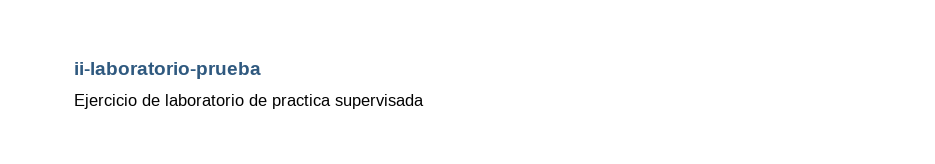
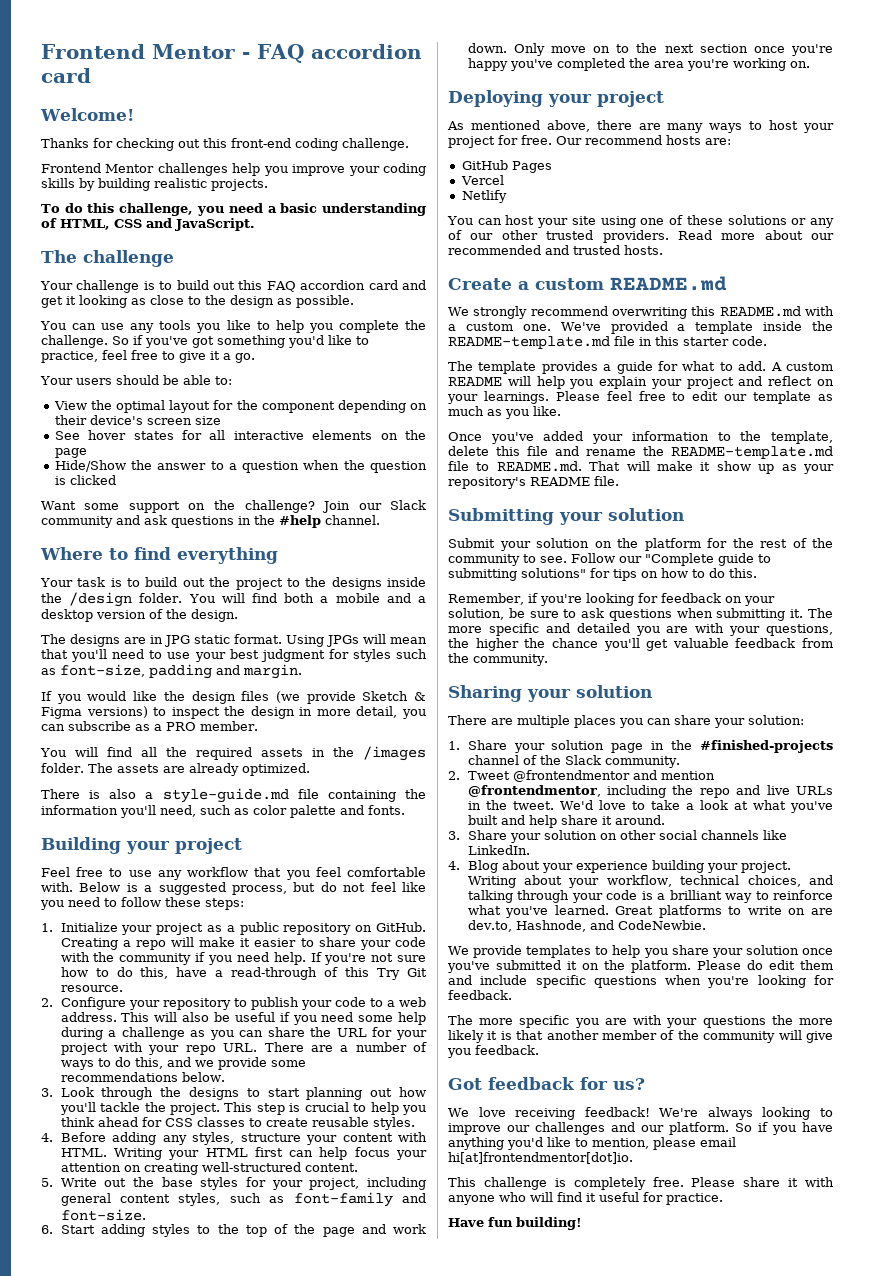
[74,62,261,79] [74,94,424,109] ii-laboratorio-prueba // Ejercicio de laboratorio de practica supervisada -> [41,44,422,63] [41,68,91,83] [40,108,134,121] [41,138,409,151] [41,163,426,176] [41,178,268,191] [41,203,426,216] [41,218,255,231] [41,250,174,267] [40,280,426,293] [41,295,354,308] [40,320,426,333] [41,335,369,348] [41,350,255,363] [40,375,232,385] [53,400,427,413] [54,415,221,425] [54,430,426,440] [54,448,87,458] [54,460,427,473] [54,475,116,485] [41,500,426,513] [41,515,380,528] [40,547,278,564] [40,577,426,590] [41,592,426,607] [41,609,238,622] [41,634,427,647] [41,649,427,662] [41,664,302,679] [41,691,426,704] [41,706,426,719] [41,721,258,731] [40,746,426,761] [41,763,310,776] [41,788,427,803] [41,805,405,818] [41,837,242,854] [41,867,427,880] [41,882,426,895] [40,897,244,910] [41,922,426,935] [60,937,426,950] [60,952,426,965] [60,967,427,980] [60,985,123,992] [41,997,426,1010] [60,1012,426,1025] [60,1027,428,1040] [60,1042,428,1055] [60,1057,306,1070] [60,1072,225,1082] [41,1087,426,1100] [59,1102,426,1115] [60,1117,415,1130] [41,1132,428,1145] [60,1147,427,1160] [60,1162,358,1175] [41,1177,426,1190] [60,1192,427,1207] [60,1209,146,1221] [41,1224,427,1237] [467,43,834,56] [467,58,810,71] [448,90,664,107] [447,120,834,133] [448,135,731,148] [461,160,552,173] [460,175,504,185] [461,190,507,203] [447,215,834,228] [448,230,834,243] [448,245,663,255] [448,276,727,291] [448,306,834,319] [448,321,833,334] [448,336,767,349] [448,361,833,374] [448,376,834,389] [447,391,833,404] [448,406,561,419] [448,431,833,444] [448,446,833,459] [448,461,834,474] [448,476,619,489] [448,508,684,525] [448,538,833,551] [448,553,771,566] [448,568,757,581] [448,593,775,606] [448,608,833,621] [448,623,833,636] [448,638,833,651] [448,653,548,666] [448,685,652,702] [448,715,804,728] [448,740,833,753] [467,755,680,768] [448,770,715,782] [467,785,833,798] [467,800,833,813] [467,815,665,828] [448,830,787,843] [467,845,530,855] [448,860,791,873] [467,875,833,888] [467,890,833,903] [467,905,833,918] [467,920,706,932] [448,945,833,958] [447,960,833,973] [448,975,834,988] [448,990,512,1000] [448,1015,833,1028] [448,1030,833,1043] [447,1045,539,1058] [448,1077,645,1090] [448,1107,833,1120] [448,1122,833,1135] [448,1137,736,1150] [448,1152,633,1164] [448,1177,834,1190] [448,1192,723,1205] [448,1217,582,1230] Frontend Mentor - FAQ accordion card // Welcome! // Thanks for checking out this front-end coding challenge. // Frontend Mentor challenges help you improve your coding skills by building realistic projects. // To do this challenge, you need a basic understanding of HTML, CSS and JavaScript. // The challenge // Your challenge is to build out this FAQ accordion card and get it looking as close to the design as possible. // You can use any tools you like to help you complete the challenge. So if you've got something you'd like to practice, feel free to give it a go. // Your users should be able to: // View the optimal layout for the component depending on their device's screen size // See hover states for all interactive elements on the page // Hide/Show the answer to a question when the question is clicked // Want some support on the challenge? Join our Slack community and ask questions in the #help channel. // Where to find everything // Your task is to build out the project to the designs inside the /design folder. You will find both a mobile and a desktop version of the design. // The designs are in JPG static format. Using JPGs will mean that you'll need to use your best judgment for styles such as font-size, padding and margin. // If you would like the design files (we provide Sketch & Figma versions) to inspect the design in more detail, you can subscribe as a PRO member. // You will find all the required assets in the /images folder. The assets are already optimized. // There is also a style-guide.md file containing the information you'll need, such as color palette and fonts. // Building your project // Feel free to use any workflow that you feel comfortable with. Below is a suggested process, but do not feel like you need to follow these steps: // 1. Initialize your project as a public repository on GitHub. Creating a repo will make it easier to share your code with the community if you need help. If you're not sure how to do this, have a read-through of this Try Git resource. // 2. Configure your repository to publish your code to a web address. This will also be useful if you need some help during a challenge as you can share the URL for your project with your repo URL. There are a number of ways to do this, and we provide some recommendations below. // 3. Look through the designs to start planning out how you'll tackle the project. This step is crucial to help you think ahead for CSS classes to create reusable styles. // 4. Before adding any styles, structure your content with HTML. Writing your HTML first can help focus your attention on creating well-structured content. // 5. Write out the base styles for your project, including general content styles, such as font-family and font-size. // 6. Start adding styles to the top of the page and work down. Only move on to the next section once you're happy you've completed the area you're working on. // Deploying your project // As mentioned above, there are many ways to host your project for free. Our recommend hosts are: // GitHub Pages // Vercel // Netlify // You can host your site using one of these solutions or any of our other trusted providers. Read more about our recommended and trusted hosts. // Create a custom README.md // We strongly recommend overwriting this README.md with a custom one. We've provided a template inside the README-template.md file in this starter code. // The template provides a guide for what to add. A custom README will help you explain your project and reflect on your learnings. Please feel free to edit our template as much as you like. // Once you've added your information to the template, delete this file and rename the README-template.md file to README.md. That will make it show up as your repository's README file. // Submitting your solution // Submit your solution on the platform for the rest of the community to see. Follow our "Complete guide to submitting solutions" for tips on how to do this. // Remember, if you're looking for feedback on your solution, be sure to ask questions when submitting it. The more specific and detailed you are with your questions, the higher the chance you'll get valuable feedback from the community. // Sharing your solution // There are multiple places you can share your solution: // 1. Share your solution page in the #finished-projects channel of the Slack community. // 2. Tweet @frontendmentor and mention @frontendmentor, including the repo and live URLs in the tweet. We'd love to take a look at what you've built and help share it around. // 3. Share your solution on other social channels like LinkedIn. // 4. Blog about your experience building your project. Writing about your workflow, technical choices, and talking through your code is a brilliant way to reinforce what you've learned. Great platforms to write on are dev.to, Hashnode, and CodeNewbie. // We provide templates to help you share your solution once you've submitted it on the platform. Please do edit them and include specific questions when you're looking for feedback. // The more specific you are with your questions the more likely it is that another member of the community will give you feedback. // Got feedback for us? // We love receiving feedback! We're always looking to improve our challenges and our platform. So if you have anything you'd like to mention, please email hi[at]frontendmentor[dot]io. // This challenge is completely free. Please share it with anyone who will find it useful for practice. // Have fun building!

